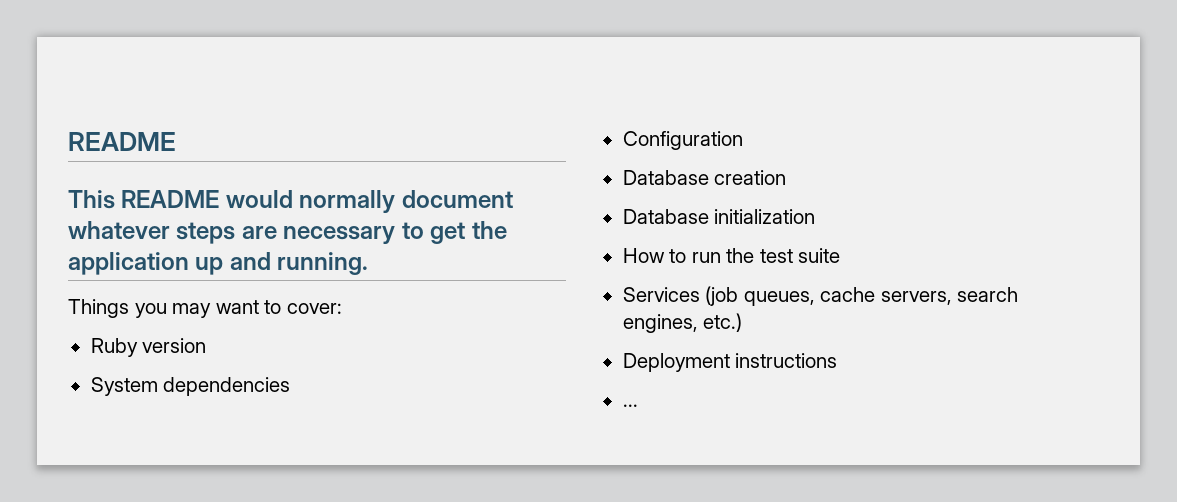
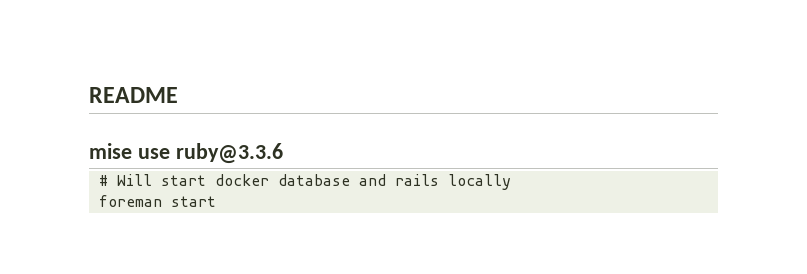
[68,190,513,213] [68,221,507,244] [68,252,369,275] [68,299,342,318] [90,338,207,357] [90,377,291,396] [622,131,743,150] [622,170,787,185] [622,209,816,224] [622,248,841,263] [622,286,1019,306] [622,313,743,333] [622,353,838,372] [622,404,638,407] This README would normally document whatever steps are necessary to get the application up and running. // Things you may want to cover: // Ruby version // System dependencies // Configuration // Database creation // Database initialization // How to run the test suite // Services (job queues, cache servers, search engines, etc.) // Deployment instructions // ... -> [89,143,283,164] [99,174,512,190] [99,195,217,207] mise use ruby@3.3.6 // # Will start docker database and rails locally // foreman start

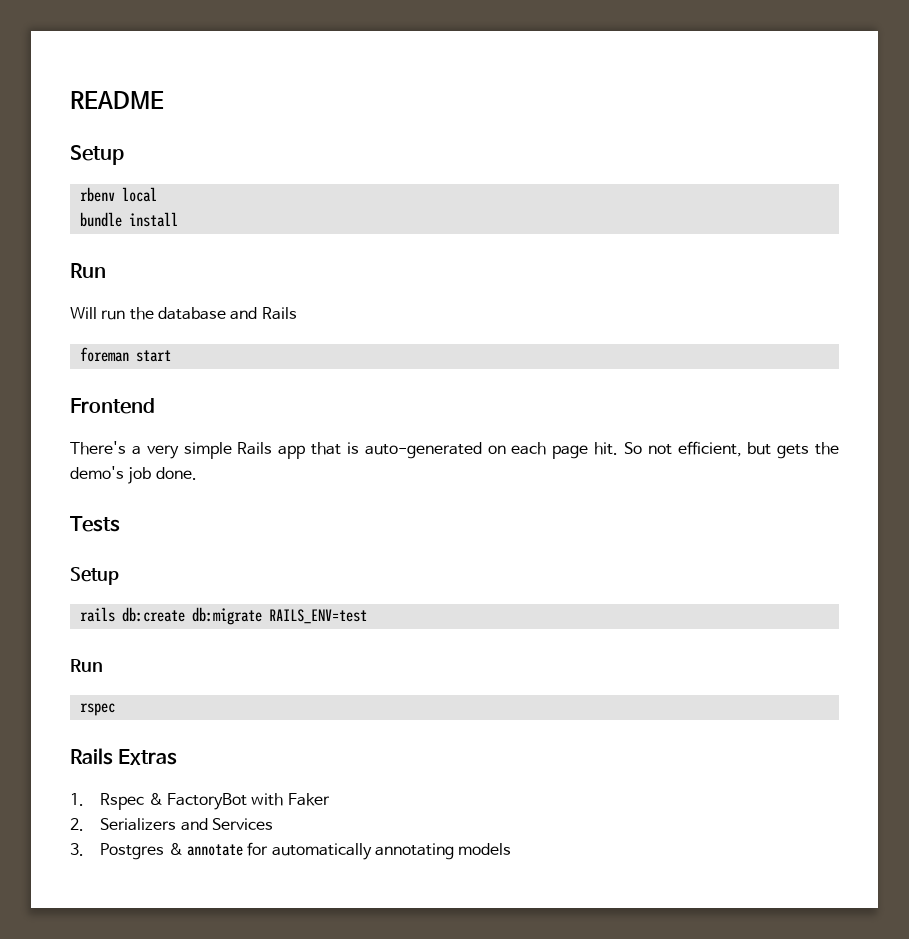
[89,143,283,164] [99,174,512,190] [99,195,217,207] mise use ruby@3.3.6 // # Will start docker database and rails locally // foreman start -> [70,145,124,165] [79,187,157,202] [79,212,178,227] [70,263,106,278] [70,307,297,320] [79,347,171,362] [70,398,155,414] [70,441,840,459] [70,466,197,484] [70,516,120,532] [70,567,119,585] [79,607,367,625] [70,659,103,672] [79,703,115,716] [70,748,178,765] [70,793,330,810] [70,818,273,831] [70,842,512,860] Setup // rbenv local // bundle install // Run // Will run the database and Rails // foreman start // Frontend // There's a very simple Rails app that is auto-generated on each page hit. So not efficient, but gets the demo's job done. // Tests // Setup // rails db:create db:migrate RAILS_ENV=test // Run // rspec // Rails Extras // 1. Rspec & FactoryBot with Faker // 2. Serializers and Services // 3. Postgres & annotate for automatically annotating models

